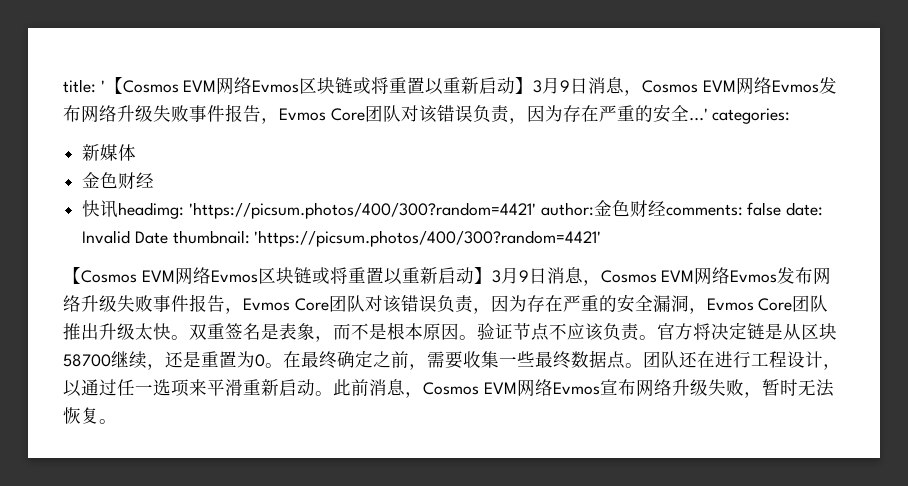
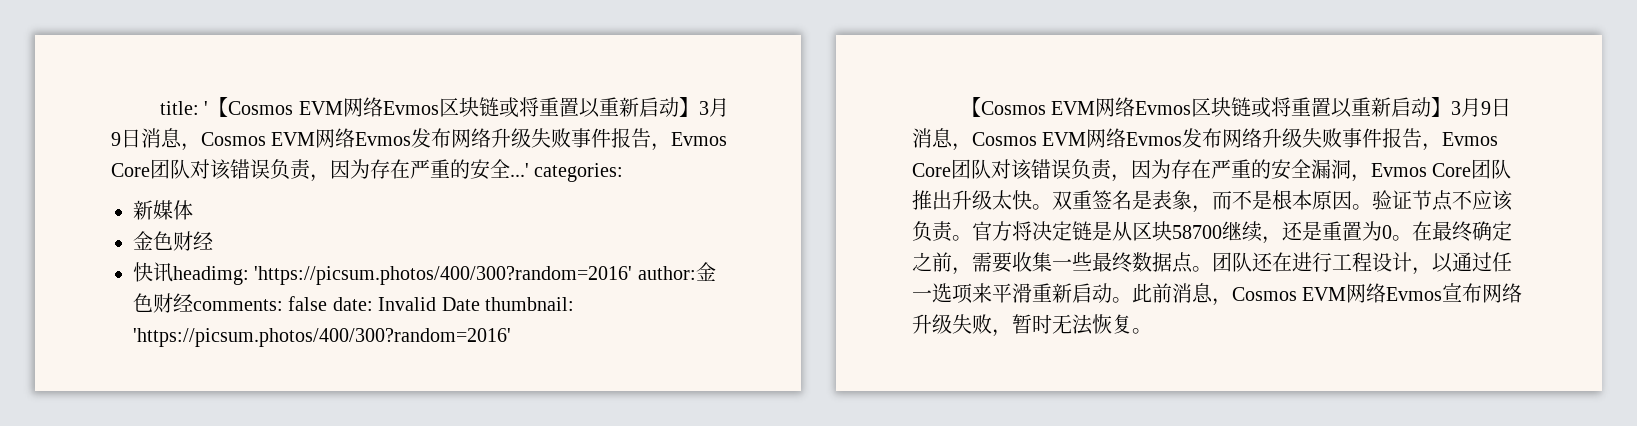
[188,202,536,219] 'https://picsum.photos/400/300?random=4421' -> [254,266,633,285] 'https://picsum.photos/400/300?random=2016'
[254,230,602,247] 'https://picsum.photos/400/300?random=4421' -> [133,328,511,347] 'https://picsum.photos/400/300?random=2016'

